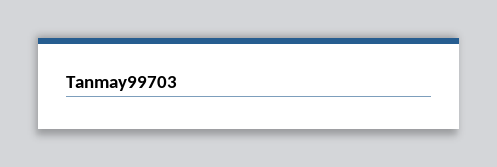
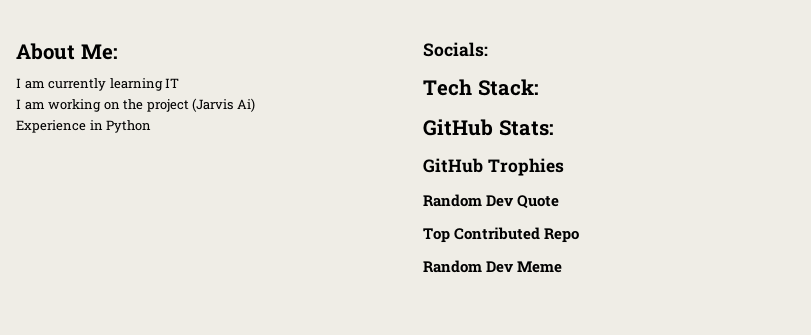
[66,76,177,91] Tanmay99703 -> [16,43,118,60] [16,78,180,91] [16,98,255,112] [16,120,152,133] [423,42,488,57] [423,79,539,96] [423,119,554,136] [423,158,564,176] [423,194,560,209] [423,227,580,243] [423,260,563,273] About Me: // I am currently learning IT // I am working on the project (Jarvis Ai) // Experience in Python // Socials: // Tech Stack: // GitHub Stats: // GitHub Trophies // Random Dev Quote // Top Contributed Repo // Random Dev Meme

